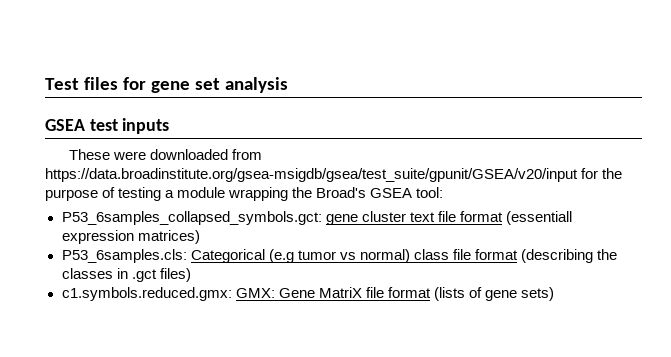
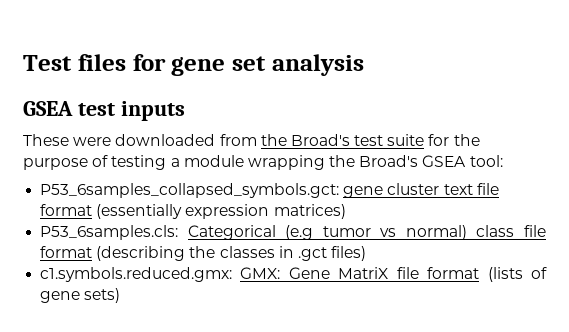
[45,168,578,182] https://data.broadinstitute.org/gsea-msigdb/gsea/test_suite/gpunit/GSEA/v20/input -> [260,134,425,146] the Broad's test suite
[505,211,572,225] (essentiall -> [96,204,183,219] (essentially

